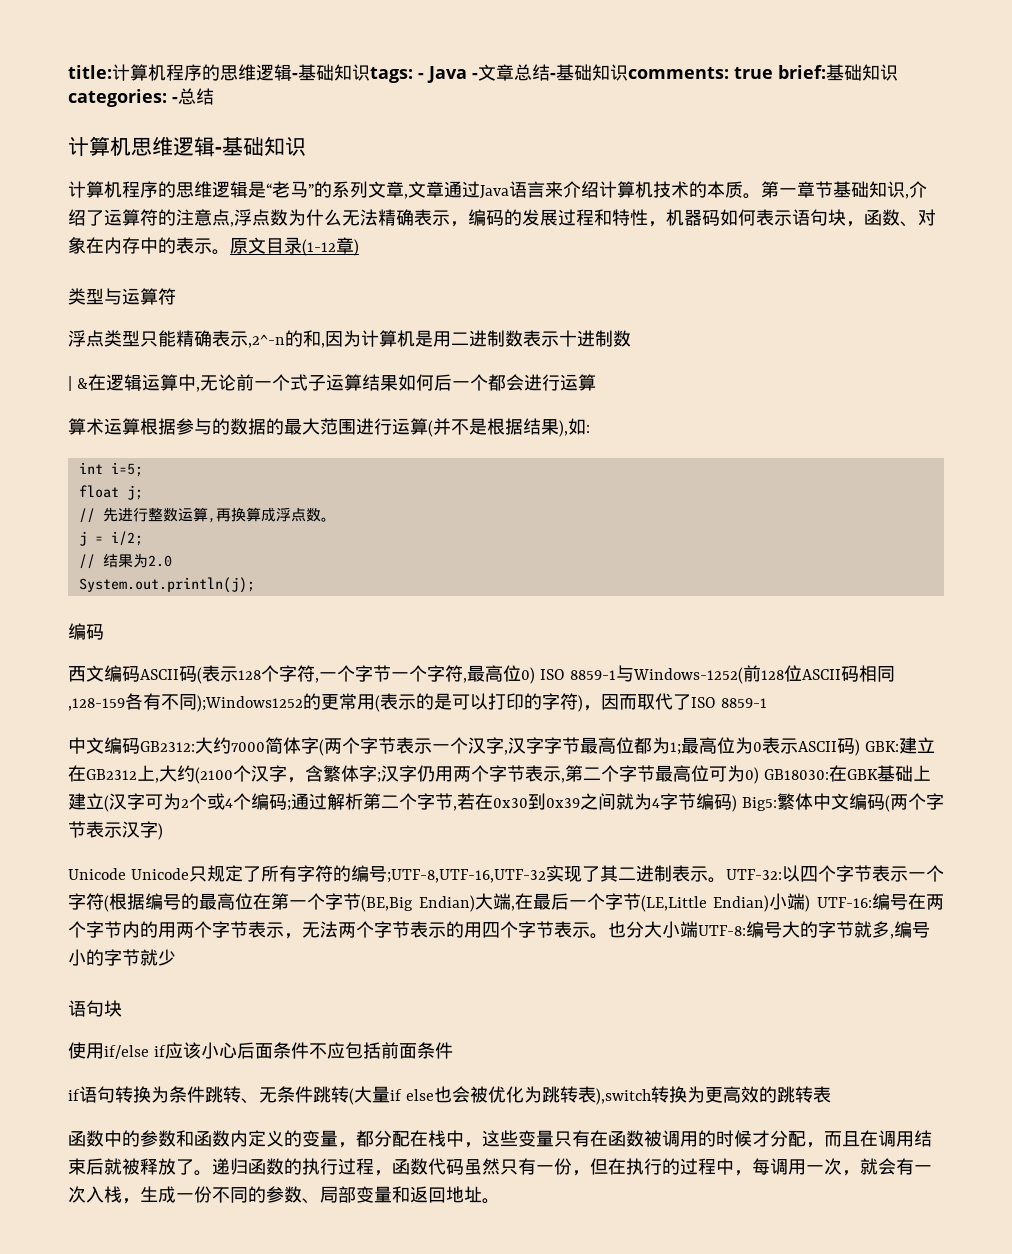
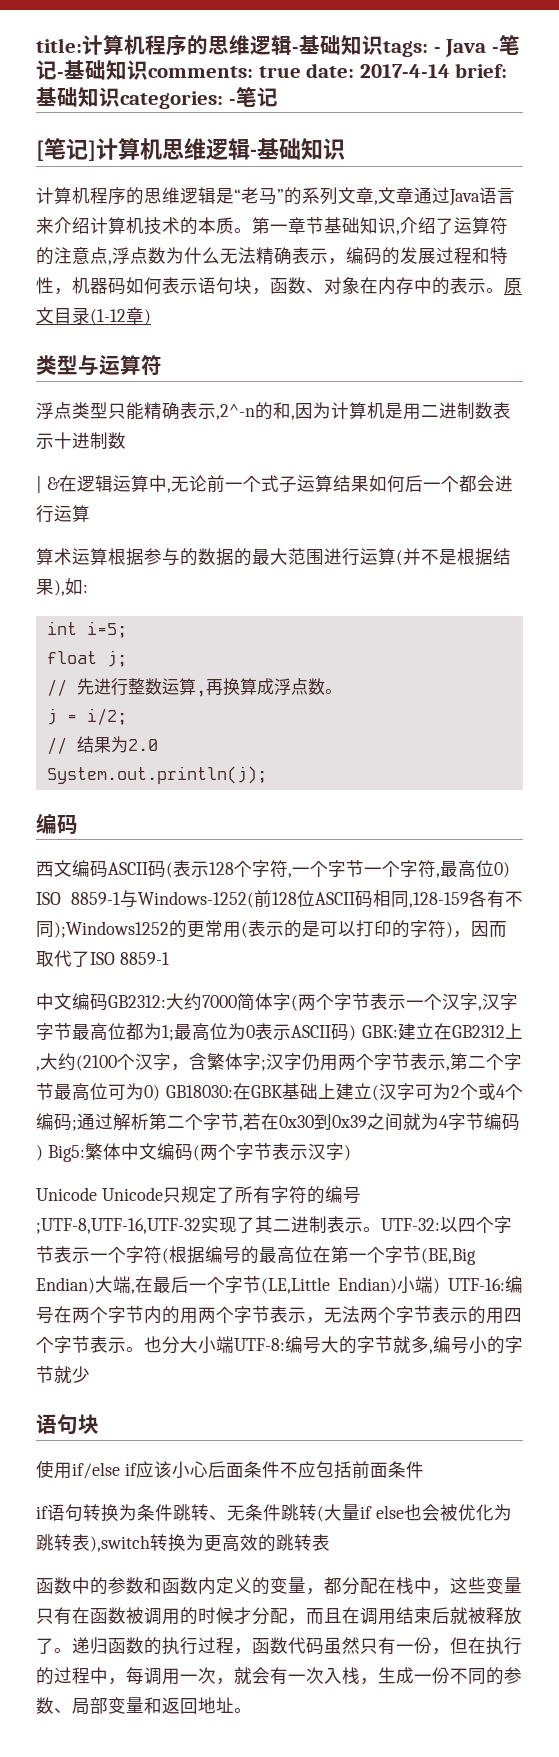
[478,64,550,81] 文章总结 -> [498,34,520,55] [36,60,57,80] 笔记
(773, 72) none -> [306,63,450,78] date: 2017-4-14
[178,88,214,105] 总结 // -> [235,86,278,107] [36,138,96,161] 笔记 // [笔记]

